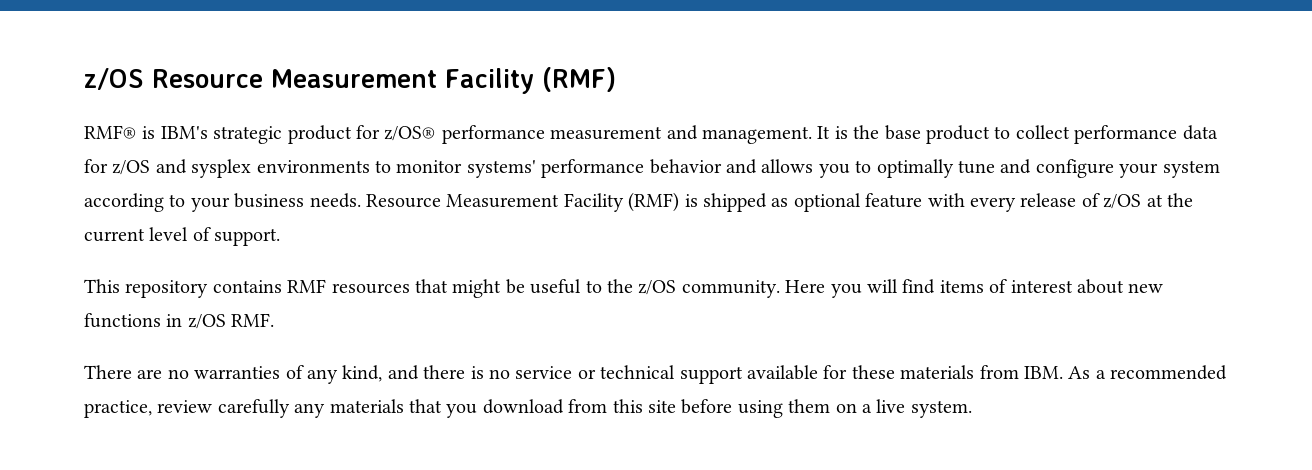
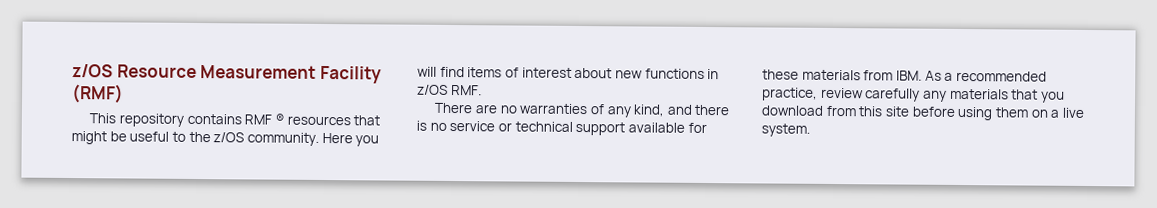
[84,125,1218,144] [84,159,1220,178] [84,192,1193,212] [84,227,281,246] // RMF® is IBM's strategic product for z/OS® performance measurement and management. It is the base product to collect performance data for z/OS and sysplex environments to monitor systems' performance behavior and allows you to optimally tune and configure your system according to your business needs. Resource Measurement Facility (RMF) is shipped as optional feature with every release of z/OS at the current level of support. -> (124, 94) none
(327, 286) none -> [274,113,284,125] ®

